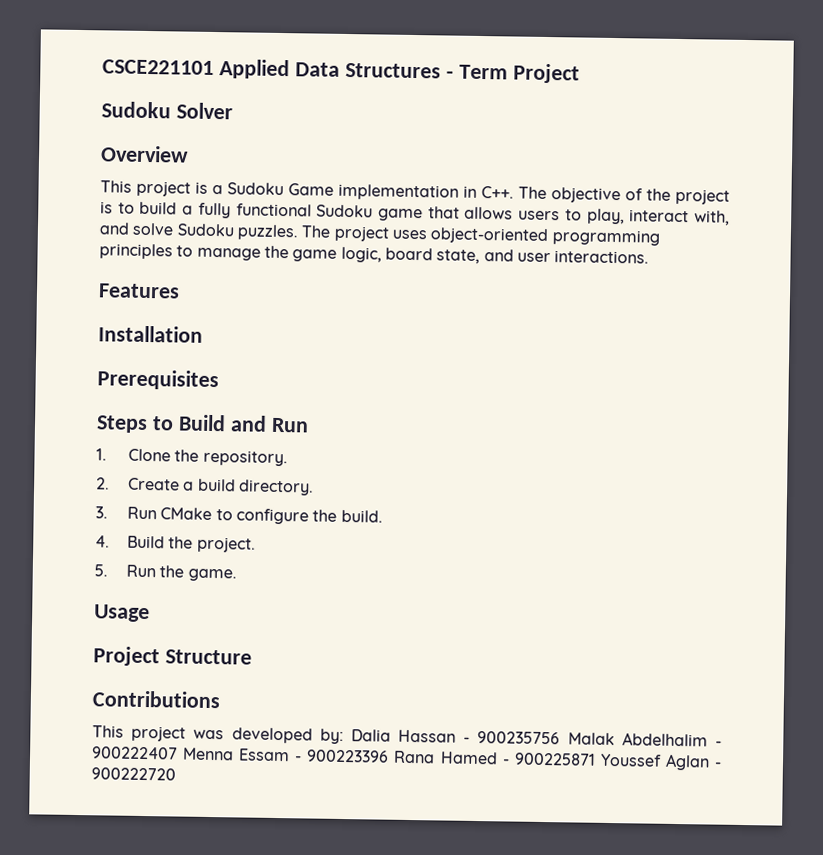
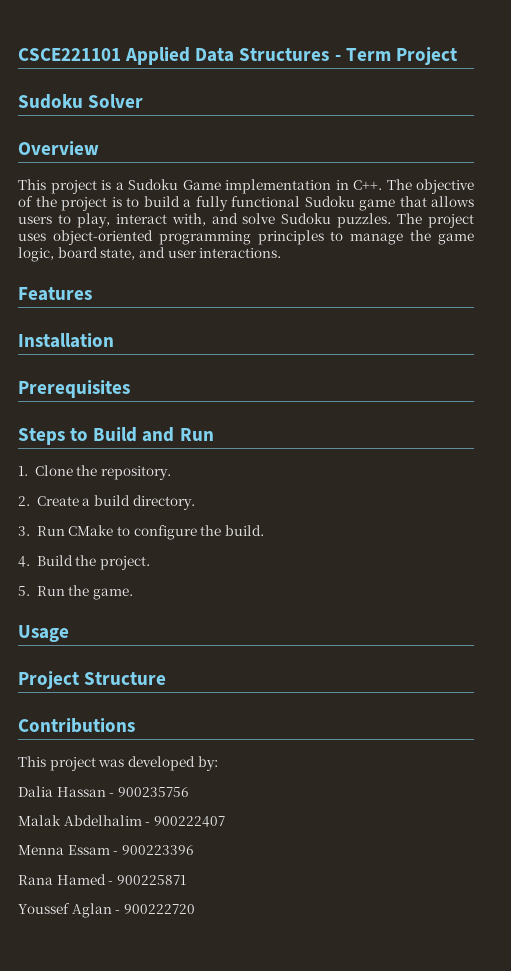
(344, 736) none -> (218, 763) //
(561, 738) none -> (189, 792) //
(178, 753) none -> (225, 821) //
(390, 756) none -> (194, 850) //
(596, 759) none -> (186, 880) //

